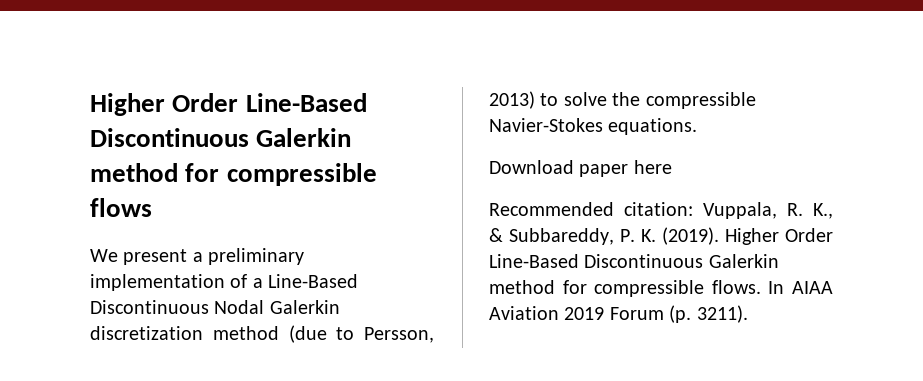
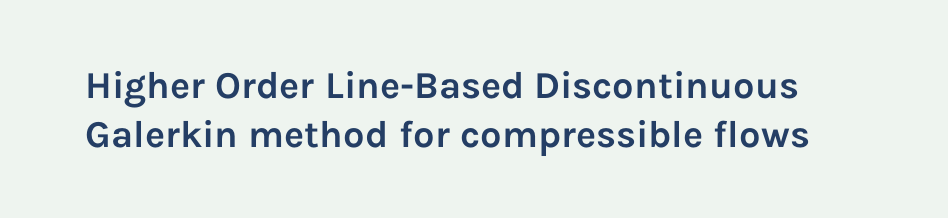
[90,248,305,265] [90,274,359,291] [90,300,340,314] [90,325,434,343] [489,91,756,109] [489,118,698,135] [489,160,672,177] [489,202,833,219] [489,227,833,245] [489,254,779,268] [489,280,833,297] [489,305,748,323] // We present a preliminary implementation of a Line-Based Discontinuous Nodal Galerkin discretization method (due to Persson, 2013) to solve the compressible Navier-Stokes equations. // Download paper here // Recommended citation: Vuppala, R. K., & Subbareddy, P. K. (2019). Higher Order Line-Based Discontinuous Galerkin method for compressible flows. In AIAA Aviation 2019 Forum (p. 3211). -> (811, 134) none

